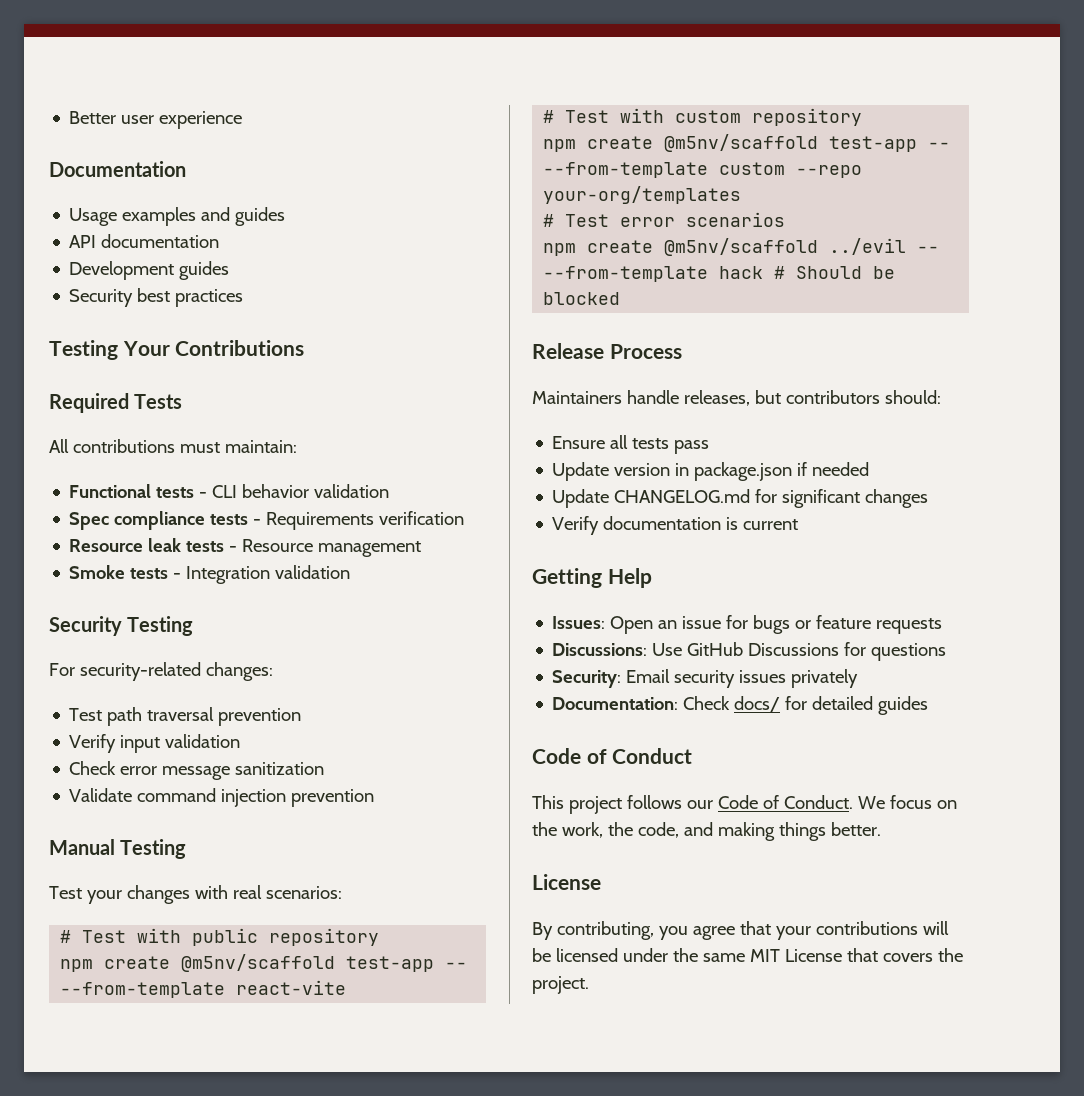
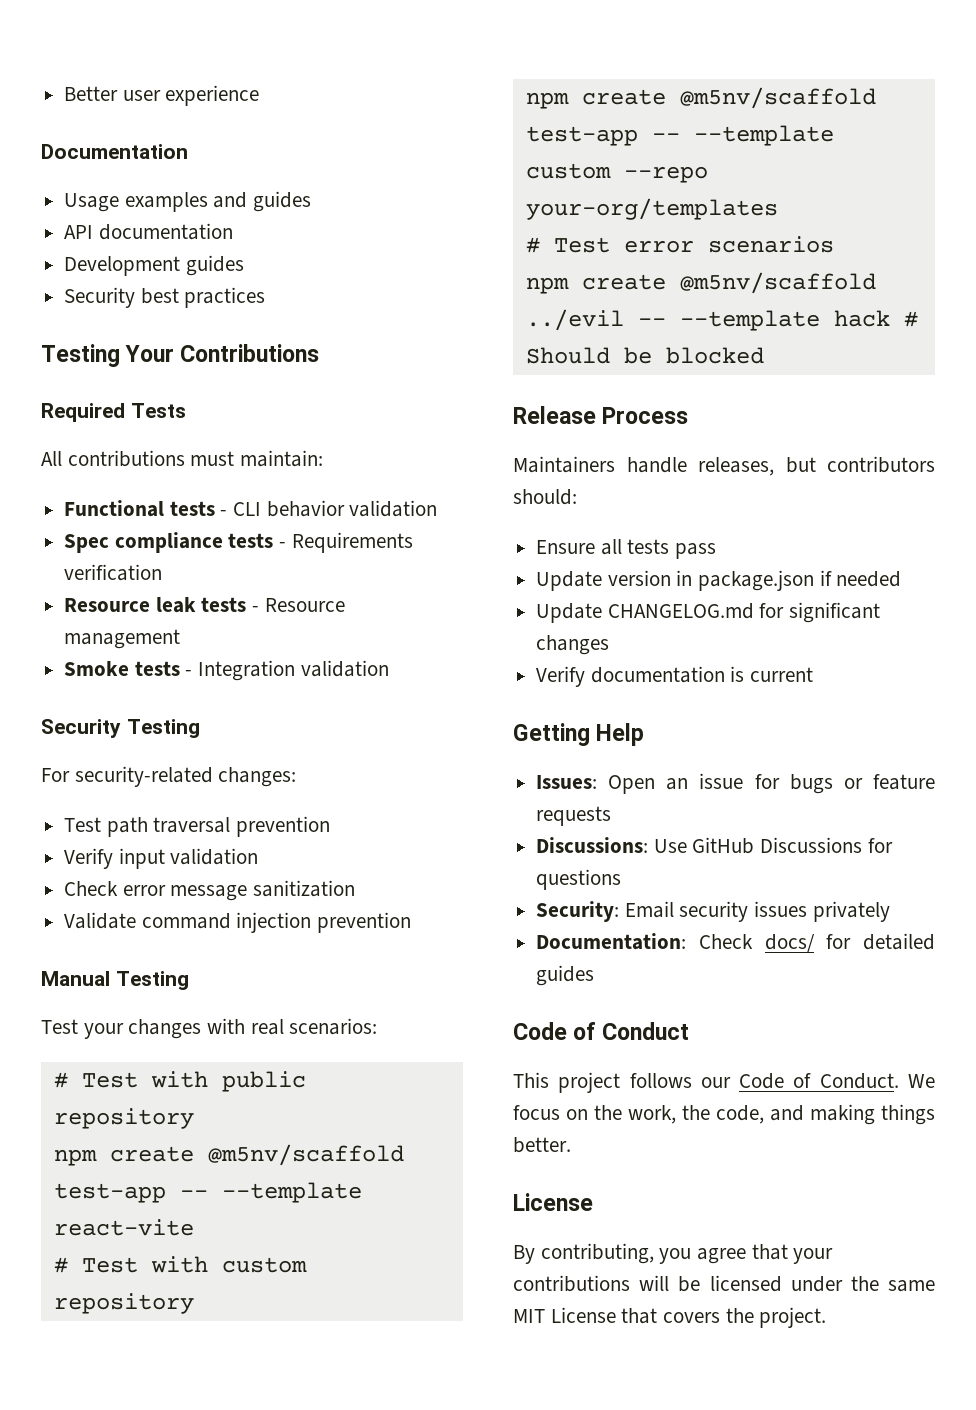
[60,982,226,998] --from-template -> [221,1182,362,1203] --template
[543,162,709,178] --from-template -> [693,125,834,146] --template
[543,266,709,282] --from-template -> [679,310,820,331] --template

